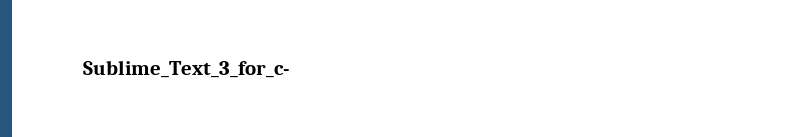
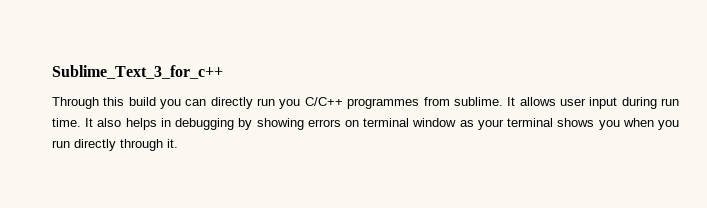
[83,60,290,78] Sublime_Text_3_for_c- -> [52,65,223,79] [52,97,680,109] [52,118,679,130] [52,139,178,151] Sublime_Text_3_for_c++ // Through this build you can directly run you C/C++ programmes from sublime. It allows user input during run time. It also helps in debugging by showing errors on terminal window as your terminal shows you when you run directly through it.

